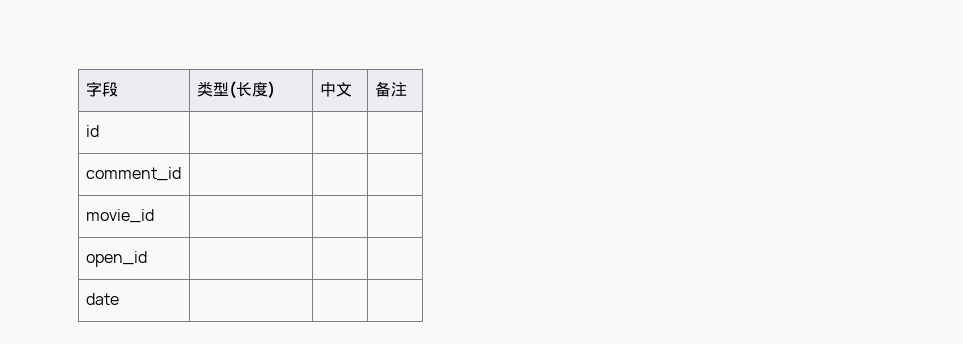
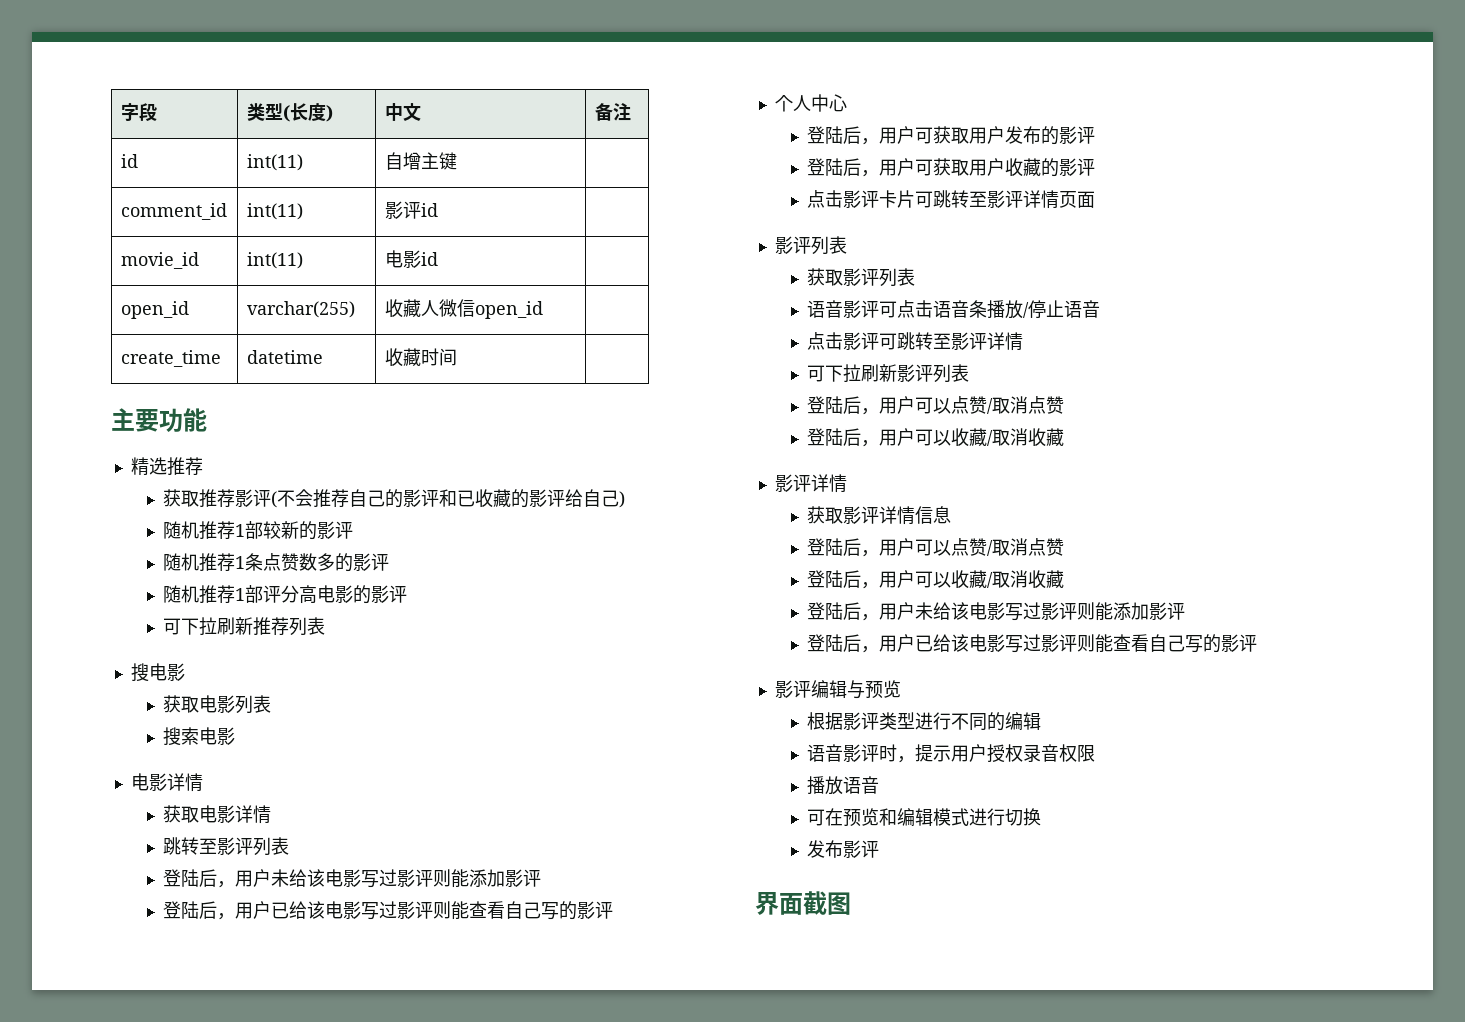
[85,167,181,181] [85,209,154,223] [85,251,147,267] [85,293,119,305] | | // comment_id | | | // movie_id | | | // open_id | | | // date | | | -> [246,154,303,171] [384,152,457,170] [120,203,227,220] [246,203,303,220] [384,201,438,219] [120,252,199,269] [246,252,303,269] [384,250,438,268] [120,301,189,319] [246,301,355,318] [384,299,543,319] [120,350,221,367] [246,350,323,364] [384,348,457,367] [111,408,207,432] [130,457,203,476] [163,489,626,508] [163,521,354,540] [163,553,390,572] [163,585,408,604] [163,617,326,636] [130,663,185,682] [163,695,272,714] [163,727,236,746] [130,773,203,792] [163,805,272,824] [163,837,290,856] [163,869,542,888] [163,901,614,920] [774,94,847,112] [807,126,1096,145] [807,158,1096,177] [807,190,1096,209] [774,236,847,255] [807,268,916,287] [807,300,1101,319] [807,332,1024,351] [807,364,970,383] [807,396,1065,415] [807,428,1065,447] [774,474,847,493] [807,506,952,525] [807,538,1065,557] [807,570,1065,589] [807,602,1186,621] [807,634,1258,653] [774,680,901,699] [807,712,1042,731] [807,744,1096,763] [807,776,880,795] [807,808,1042,827] [807,840,880,858] [755,891,851,915] int(11) | 自增主键 | // comment_id | int(11) | 影评id | // movie_id | int(11) | 电影id | // open_id | varchar(255) | 收藏人微信open_id | // create_time | datetime | 收藏时间 | // 主要功能 // 精选推荐 // 获取推荐影评(不会推荐自己的影评和已收藏的影评给自己) // 随机推荐1部较新的影评 // 随机推荐1条点赞数多的影评 // 随机推荐1部评分高电影的影评 // 可下拉刷新推荐列表 // 搜电影 // 获取电影列表 // 搜索电影 // 电影详情 // 获取电影详情 // 跳转至影评列表 // 登陆后，用户未给该电影写过影评则能添加影评 // 登陆后，用户已给该电影写过影评则能查看自己写的影评 // 个人中心 // 登陆后，用户可获取用户发布的影评 // 登陆后，用户可获取用户收藏的影评 // 点击影评卡片可跳转至影评详情页面 // 影评列表 // 获取影评列表 // 语音影评可点击语音条播放/停止语音 // 点击影评可跳转至影评详情 // 可下拉刷新影评列表 // 登陆后，用户可以点赞/取消点赞 // 登陆后，用户可以收藏/取消收藏 // 影评详情 // 获取影评详情信息 // 登陆后，用户可以点赞/取消点赞 // 登陆后，用户可以收藏/取消收藏 // 登陆后，用户未给该电影写过影评则能添加影评 // 登陆后，用户已给该电影写过影评则能查看自己写的影评 // 影评编辑与预览 // 根据影评类型进行不同的编辑 // 语音影评时，提示用户授权录音权限 // 播放语音 // 可在预览和编辑模式进行切换 // 发布影评 // 界面截图

